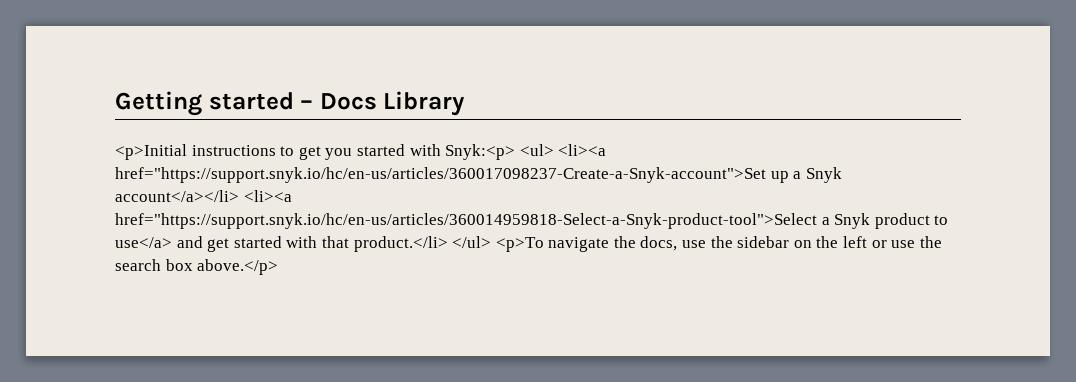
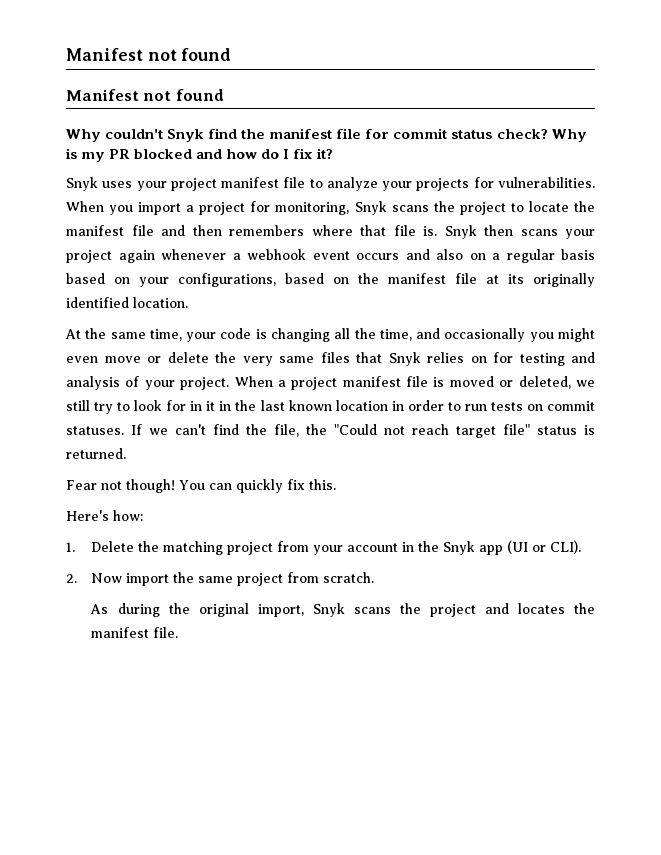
[115,91,466,116] [115,144,607,160] [115,167,842,183] [115,190,292,202] [115,213,949,229] [115,236,942,252] [115,259,279,275] Getting started – Docs Library // <p>Initial instructions to get you started with Snyk:<p> <ul> <li><a href="https://support.snyk.io/hc/en-us/articles/360017098237-Create-a-Snyk-account">Set up a Snyk account</a></li> <li><a href="https://support.snyk.io/hc/en-us/articles/360014959818-Select-a-Snyk-product-tool">Select a Snyk product to use</a> and get started with that product.</li> </ul> <p>To navigate the docs, use the sidebar on the left or use the search box above.</p> -> [66,48,232,61] [66,89,224,101] [66,128,587,142] [66,148,334,162] [66,177,595,191] [66,201,596,215] [66,225,595,239] [66,249,595,263] [66,273,595,287] [66,297,188,308] [65,328,595,342] [66,352,595,366] [66,376,595,390] [66,400,595,414] [66,424,595,438] [66,448,126,459] [66,479,336,493] [66,510,143,521] [66,540,582,555] [66,572,375,586] [90,603,595,617] [91,627,179,638] Manifest not found // Manifest not found // Why couldn't Snyk find the manifest file for commit status check? Why is my PR blocked and how do I fix it? // Snyk uses your project manifest file to analyze your projects for vulnerabilities. When you import a project for monitoring, Snyk scans the project to locate the manifest file and then remembers where that file is. Snyk then scans your project again whenever a webhook event occurs and also on a regular basis based on your configurations, based on the manifest file at its originally identified location. // At the same time, your code is changing all the time, and occasionally you might even move or delete the very same files that Snyk relies on for testing and analysis of your project. When a project manifest file is moved or deleted, we still try to look for in it in the last known location in order to run tests on commit statuses. If we can't find the file, the "Could not reach target file" status is returned. // Fear not though! You can quickly fix this. // Here's how: // 1. Delete the matching project from your account in the Snyk app (UI or CLI). // 2. Now import the same project from scratch. // As during the original import, Snyk scans the project and locates the manifest file.

